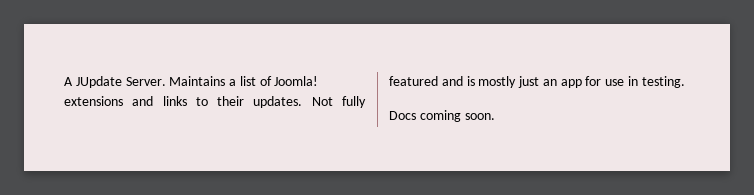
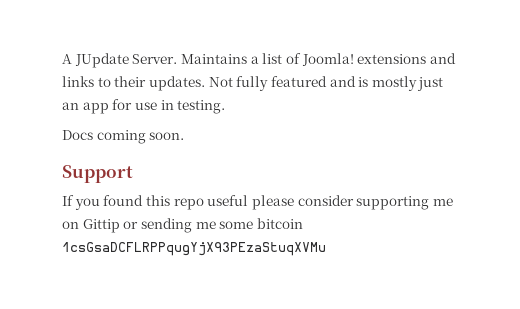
(495, 116) none -> [62,165,133,183] [62,195,453,210] [62,218,303,233] [62,242,326,256] // Support // If you found this repo useful please consider supporting me on Gittip or sending me some bitcoin 1csGsaDCFLRPPqugYjX93PEzaStuqXVMu

